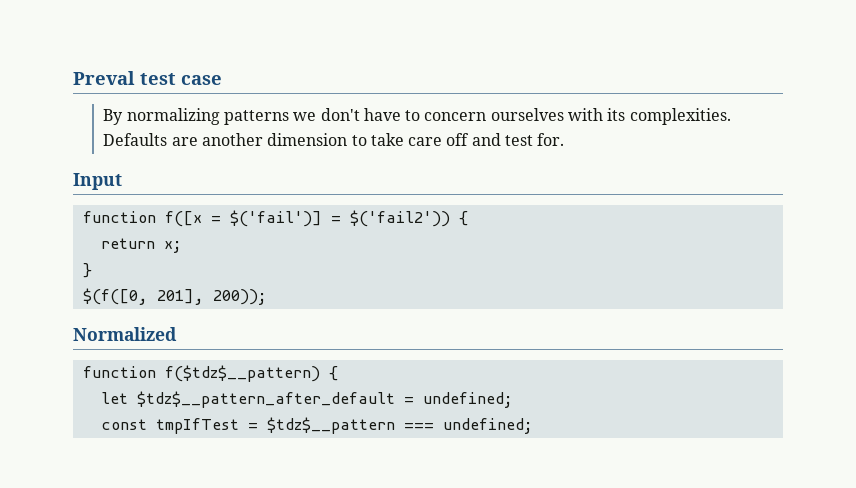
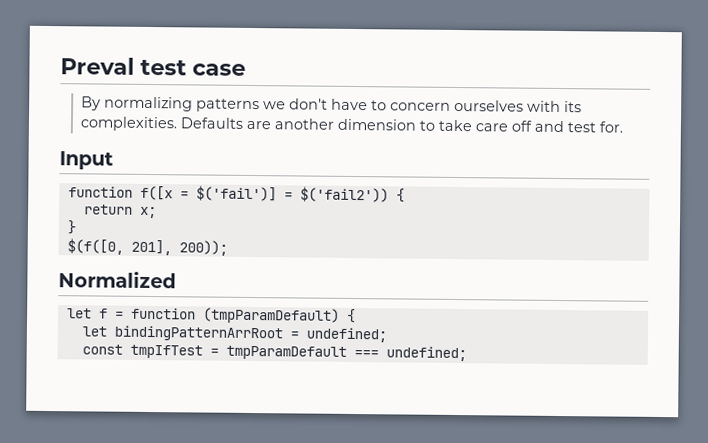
[82,365,320,382] function f($tdz$__pattern) -> [66,307,340,324] let f = function (tmpParamDefault)
[136,391,395,408] $tdz$__pattern_after_default -> [113,325,283,342] bindingPatternArrRoot
[266,417,395,434] $tdz$__pattern -> [225,345,347,360] tmpParamDefault

